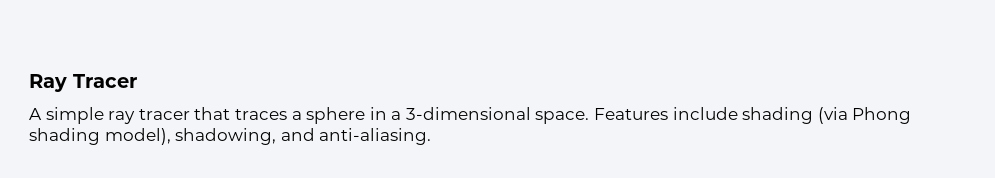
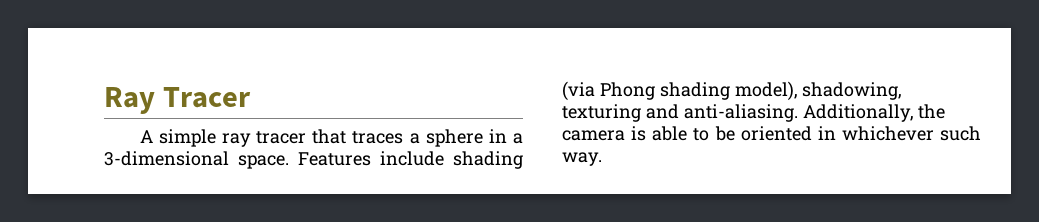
(277, 136) none -> [562,104,641,122] texturing
(432, 136) none -> [802,104,946,122] [562,126,981,141] [562,152,602,166] Additionally, the camera is able to be oriented in whichever such way.

